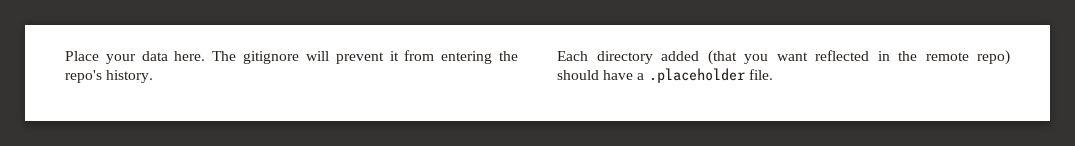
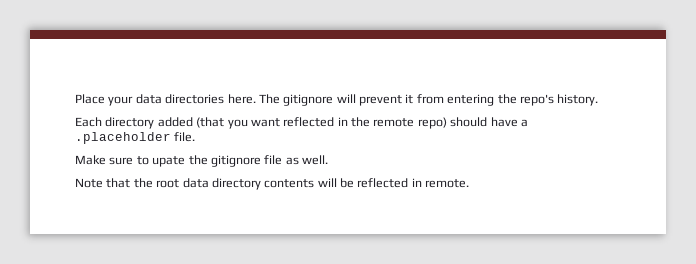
(168, 56) none -> [165,94,225,104] directories
(773, 74) none -> [75,155,328,167] [75,178,470,190] // Make sure to upate the gitignore file as well. // Note that the root data directory contents will be reflected in remote.

